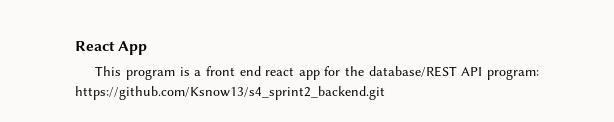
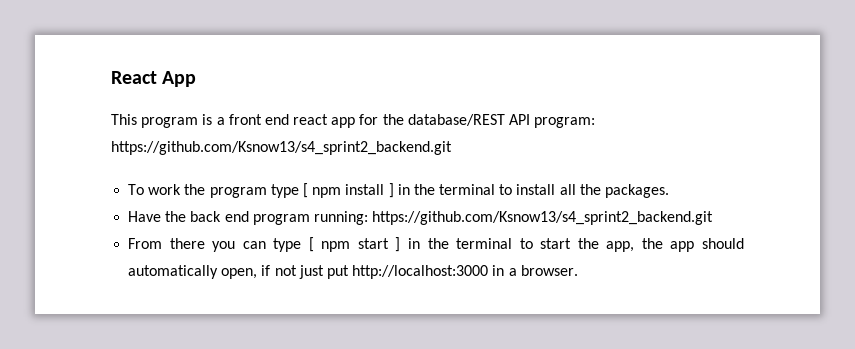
(385, 93) none -> [128,183,670,198] [128,211,714,225] [128,237,745,252] [128,265,578,279] // To work the program type [ npm install ] in the terminal to install all the packages. // Have the back end program running: https://github.com/Ksnow13/s4_sprint2_backend.git // From there you can type [ npm start ] in the terminal to start the app, the app should automatically open, if not just put http://localhost:3000 in a browser.

